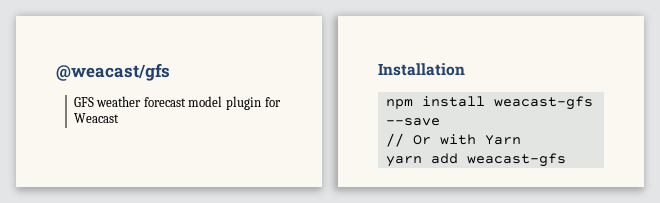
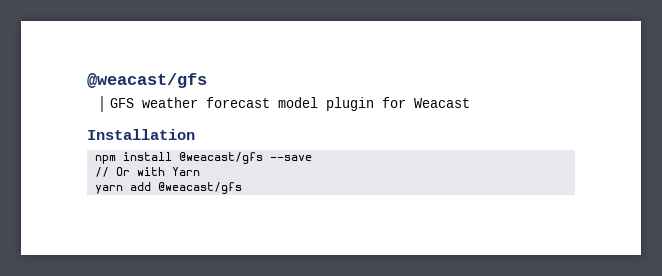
[493,96,593,110] weacast-gfs -> [179,152,264,164] @weacast/gfs
[466,153,566,167] weacast-gfs -> [158,182,243,194] @weacast/gfs

